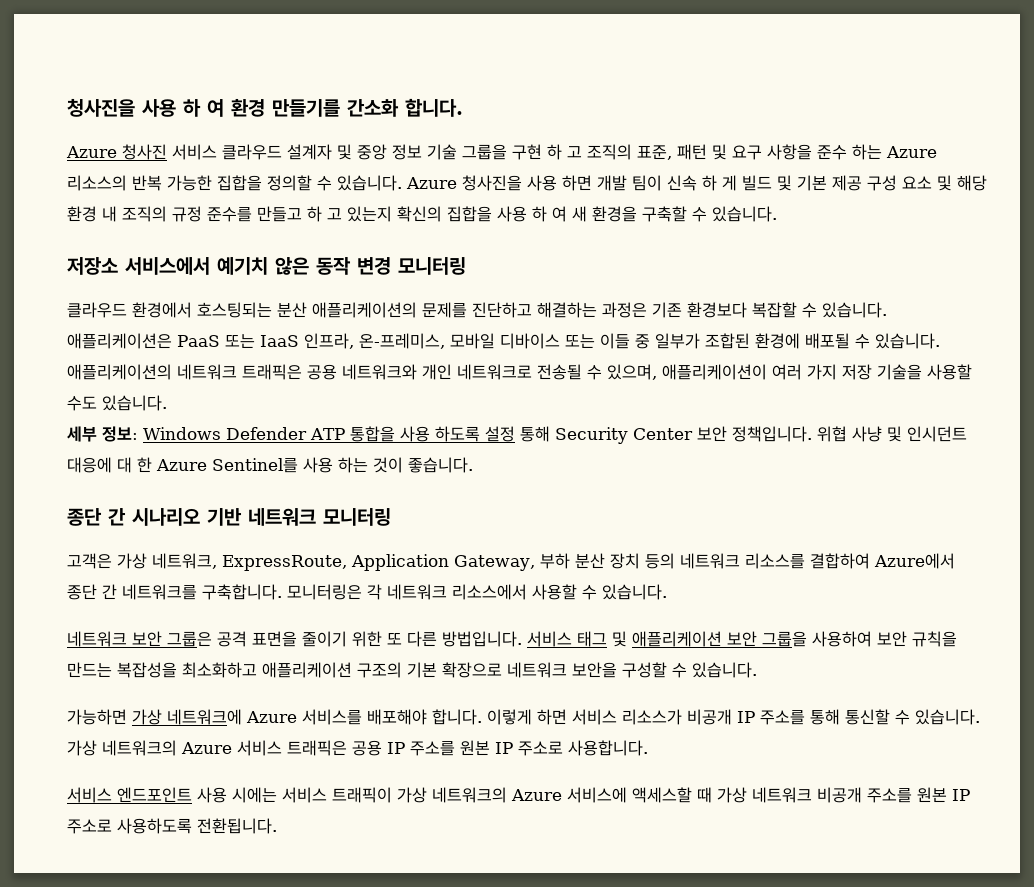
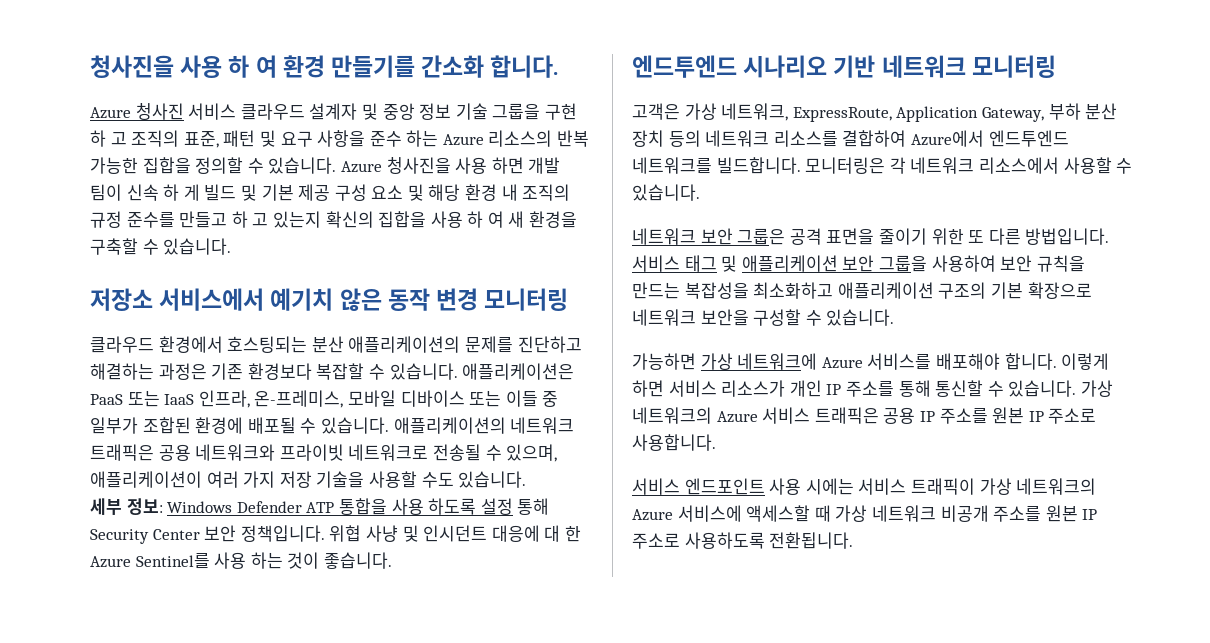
[422,364,452,380] 개인 -> [279,444,344,461] 프라이빗
[67,508,126,526] 종단 간 -> [632,55,737,78] 엔드투엔드
[67,584,282,600] 종단 간 네트워크를 구축합니다. -> [988,130,1069,147] [632,157,801,174] 엔드투엔드 네트워크를 빌드합니다.
[687,709,732,725] 비공개 -> [789,380,822,397] 개인

